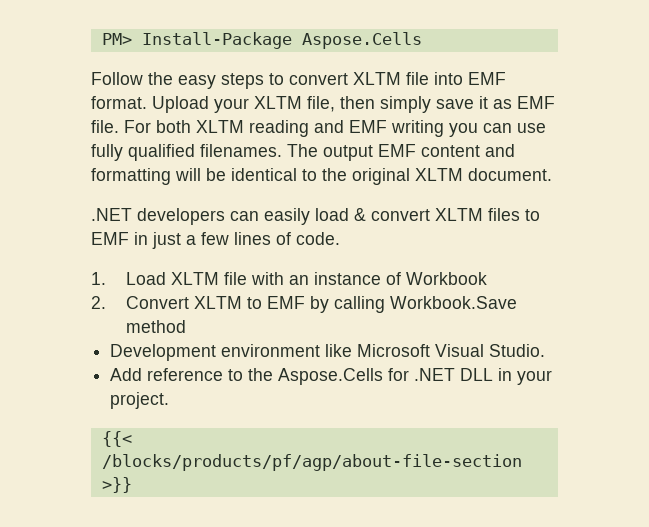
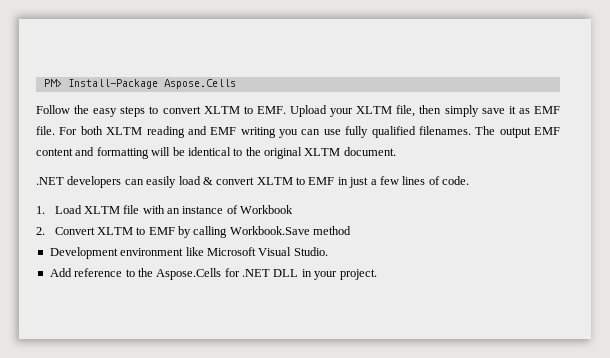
[406,72,506,85] [91,96,147,109] file into EMF format. -> [243,106,286,114] to EMF.
[488,208,520,221] files -> (293, 181) none
[101,431,132,447] [101,454,522,471] [101,477,132,493] // {{< /blocks/products/pf/agp/about-file-section >}} -> (377, 274) none

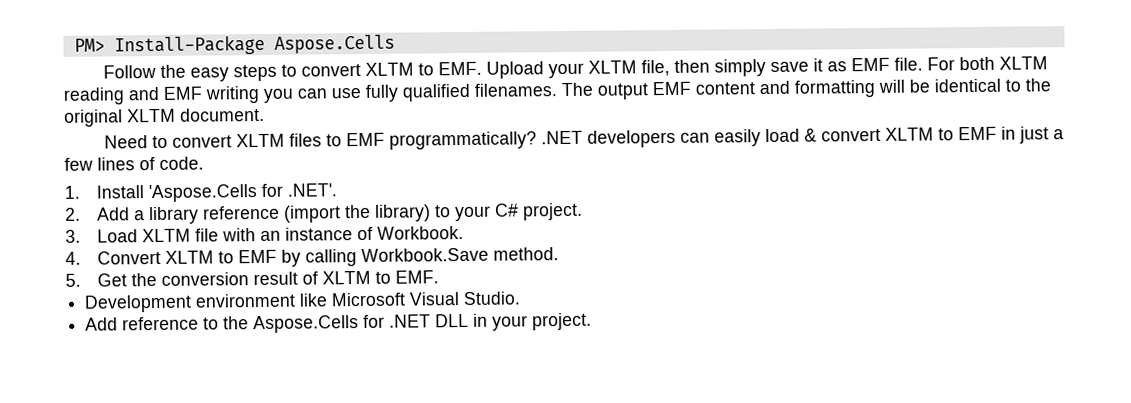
(396, 151) none -> [103,131,537,150] Need to convert XLTM files to EMF programmatically?
(45, 210) none -> [95,183,337,203] [65,202,583,225] [65,229,81,243] Install 'Aspose.Cells for .NET'. // 2. Add a library reference (import the library) to your C# project. // 3.
[240,205,294,214] [36,227,45,235] Workbook // 2. -> [376,226,464,240] [65,251,81,265] Workbook. // 4.
[313,226,352,235] method -> [492,247,559,261] [65,270,439,287] method. // 5. Get the conversion result of XLTM to EMF.

